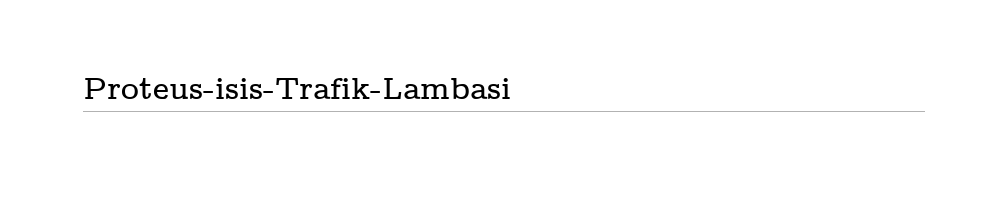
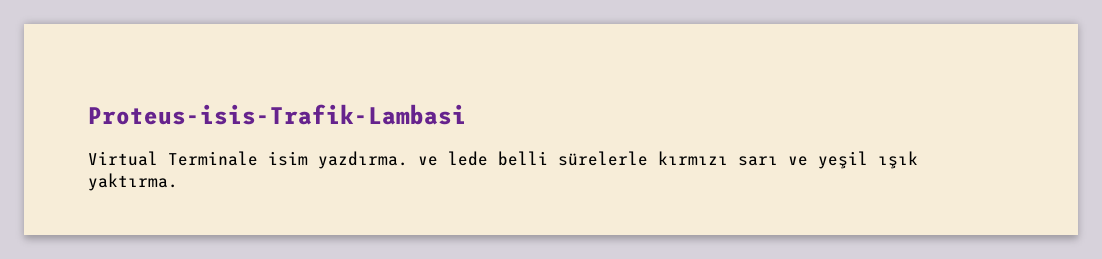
(511, 88) none -> [88,151,918,169] [88,173,178,191] // Virtual Terminale isim yazdırma. ve lede belli sürelerle kırmızı sarı ve yeşil ışık yaktırma.

